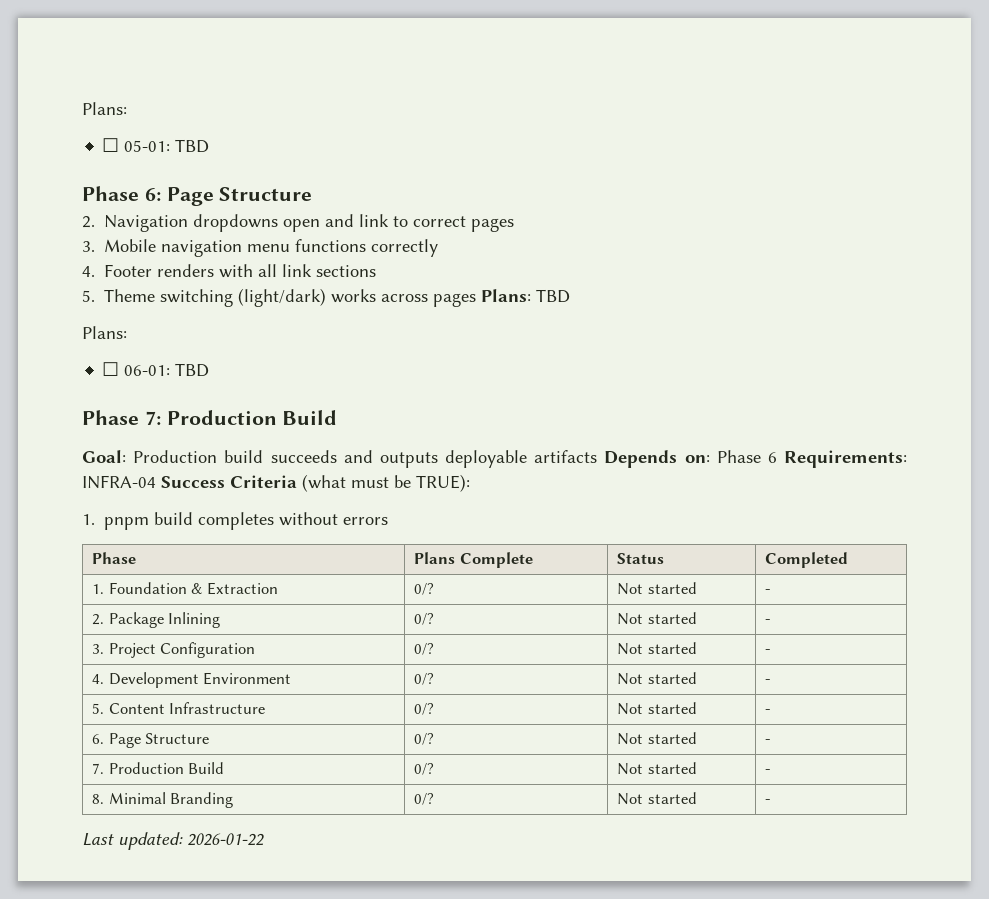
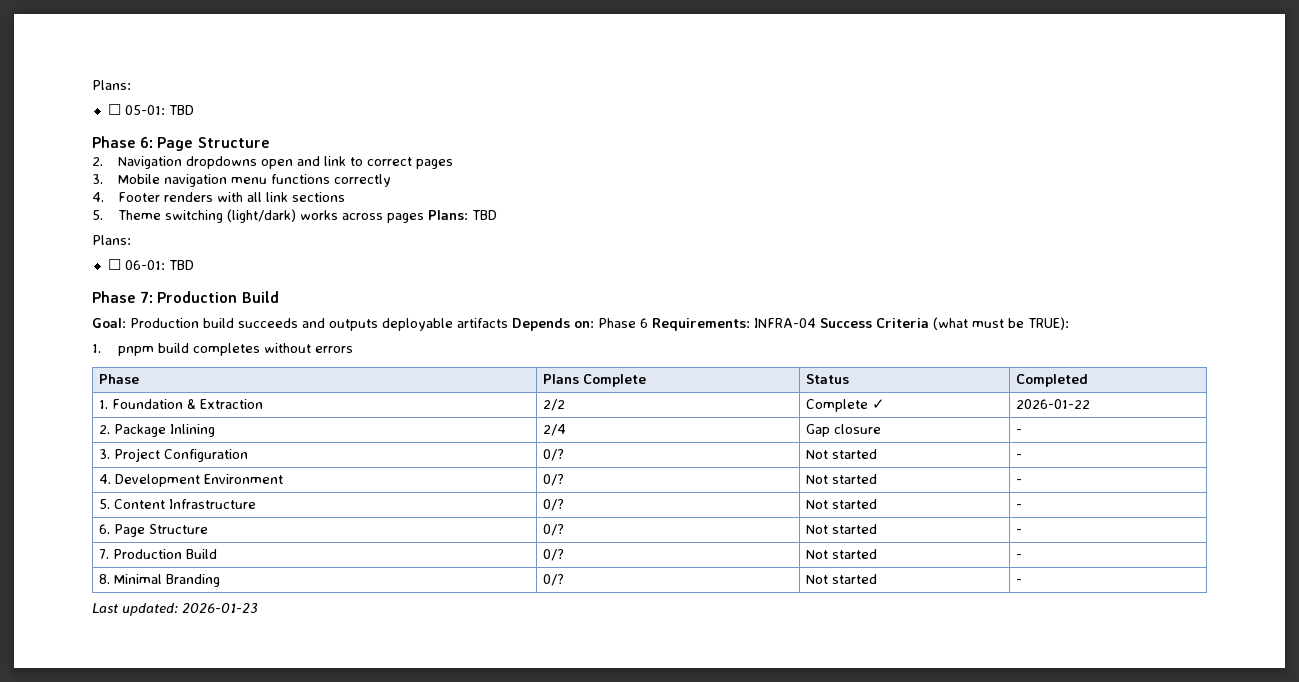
[414,583,435,595] [617,582,697,595] [765,589,772,594] 0/? | Not started | - -> [542,399,565,411] [805,399,885,412] [1015,399,1090,409] 2/2 | Complete ✓ | 2026-01-22
[414,613,435,625] [617,612,697,625] 0/? | Not started -> [542,424,566,436] [805,424,881,437] 2/4 | Gap closure
[187,833,264,846] 2026-01-22 -> [182,603,258,613] 2026-01-23

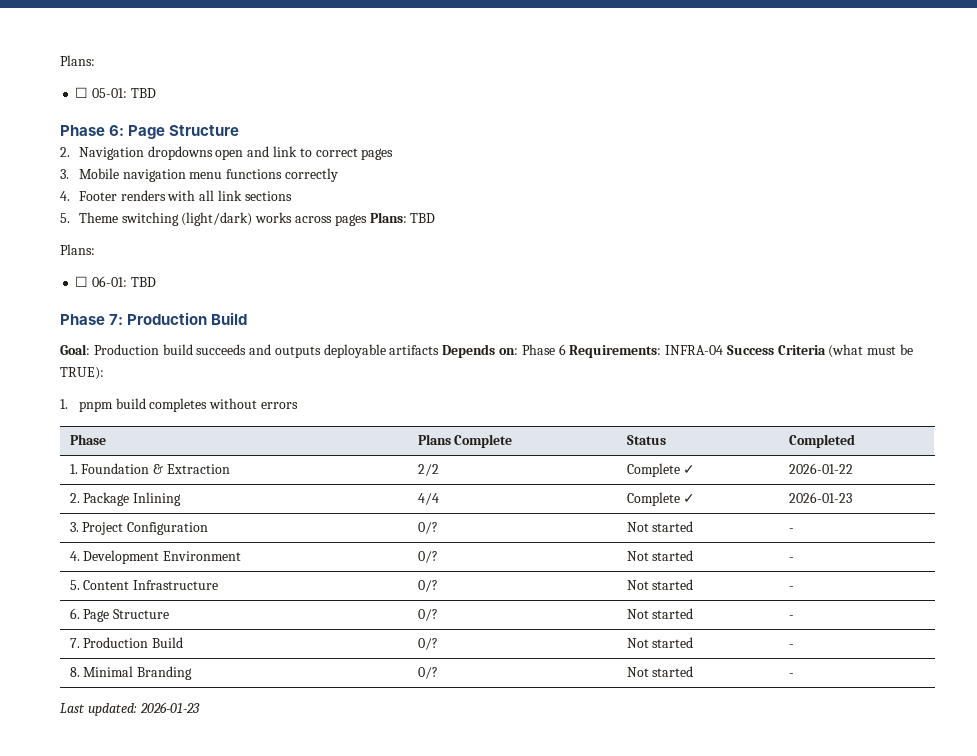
[542,424,566,436] [805,424,881,437] [1015,429,1022,434] 2/4 | Gap closure | - -> [417,493,439,505] [626,492,696,506] [788,492,852,503] 4/4 | Complete ✓ | 2026-01-23

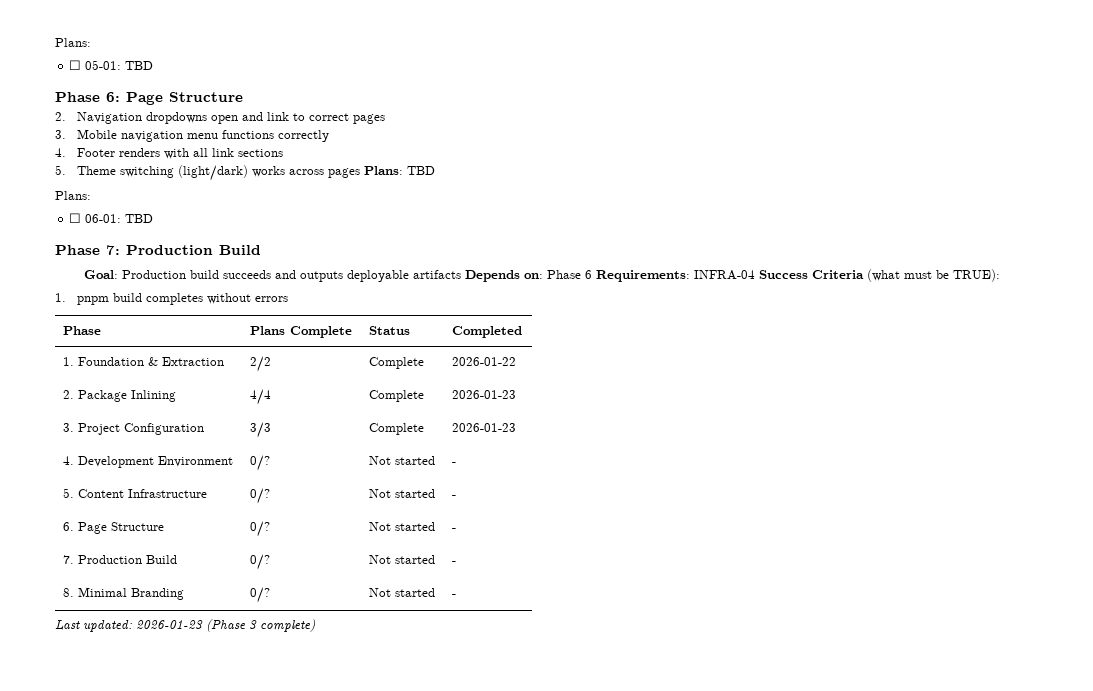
[683,465,696,474] ✓ -> (424, 363) none
[683,494,696,503] ✓ -> (424, 396) none
[417,522,438,534] [626,521,694,532] [788,528,794,532] 0/? | Not started | - -> [249,422,271,438] [368,423,424,435] [451,423,516,432] 3/3 | Complete | 2026-01-23
(200, 707) none -> [206,619,315,632] (Phase 3 complete)

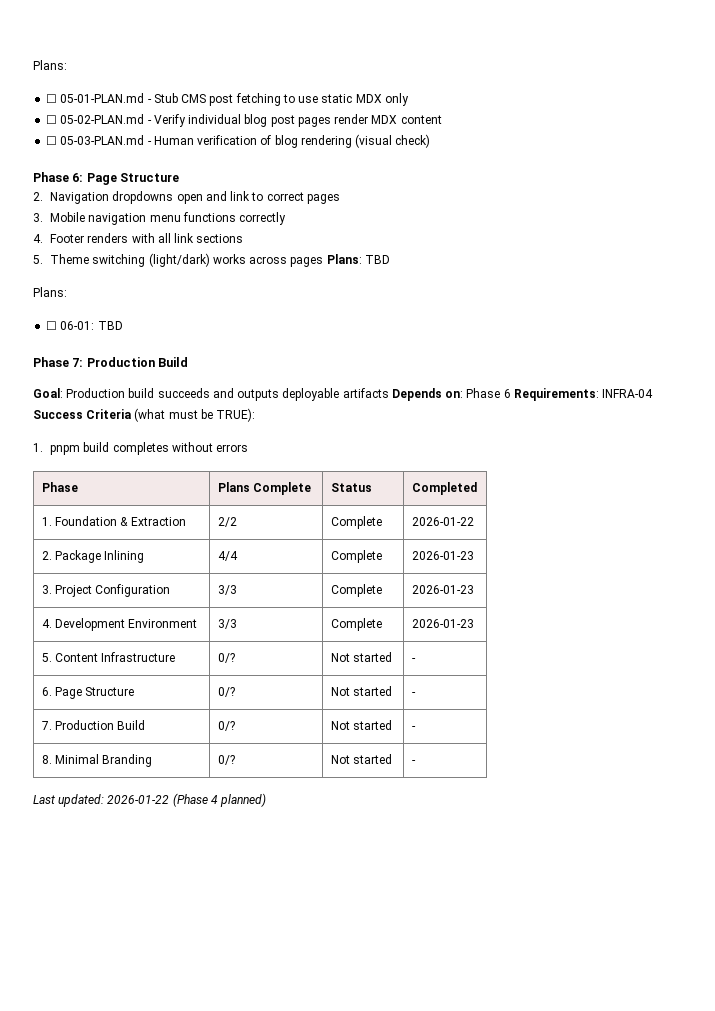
[55,38,91,47] [69,60,154,70] Plans: // ☐ 05-01: TBD -> [33,60,67,70] [46,93,409,106] [46,114,442,127] [46,134,431,148] Plans: // ☐ 05-01-PLAN.md - Stub CMS post fetching to use static MDX only // ☐ 05-02-PLAN.md - Verify individual blog post pages render MDX content // ☐ 05-03-PLAN.md - Human verification of blog rendering (visual check)
[249,455,270,471] [368,456,435,465] [451,462,456,465] 0/? | Not started | - -> [217,619,237,629] [330,618,382,631] [411,619,474,628] 3/3 | Complete | 2026-01-23
[136,619,315,632] 2026-01-23 (Phase 3 complete) -> [107,793,267,807] 2026-01-22 (Phase 4 planned)

